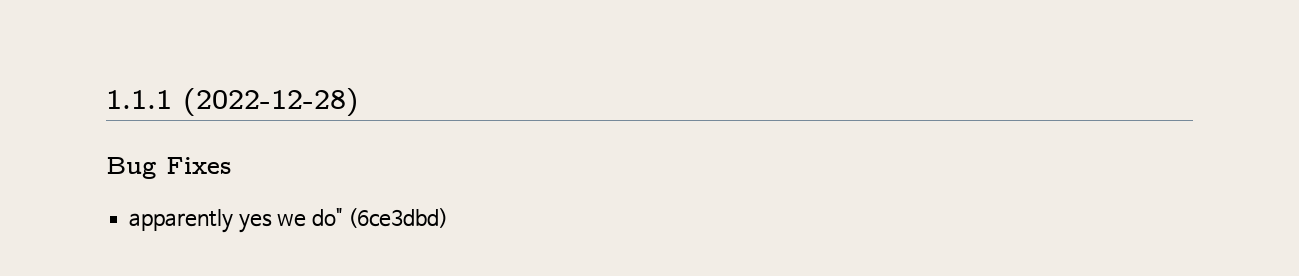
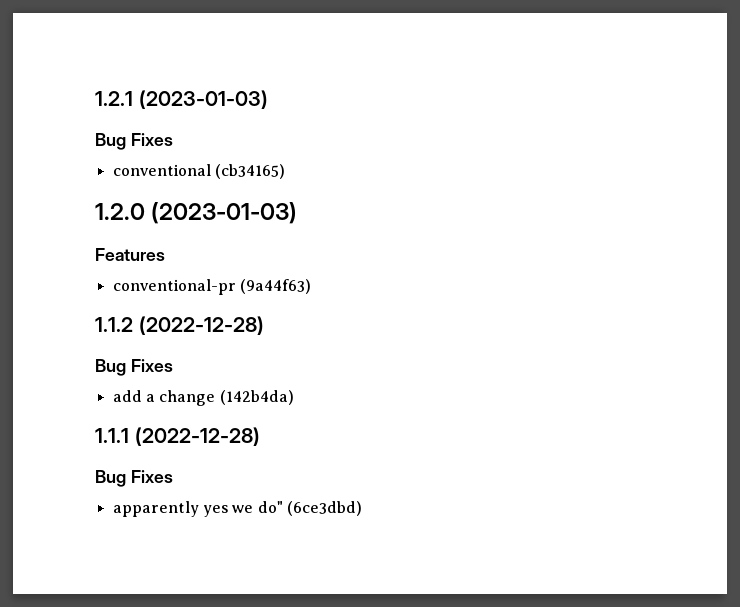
(106, 99) none -> [95,90,268,109] [95,133,173,150] [112,164,285,179] [95,202,298,224] [95,248,165,261] [112,279,311,295] [95,316,264,335] [95,359,173,376] [112,390,294,406] 1.2.1 (2023-01-03) // Bug Fixes // conventional (cb34165) // 1.2.0 (2023-01-03) // Features // conventional-pr (9a44f63) // 1.1.2 (2022-12-28) // Bug Fixes // add a change (142b4da) //

